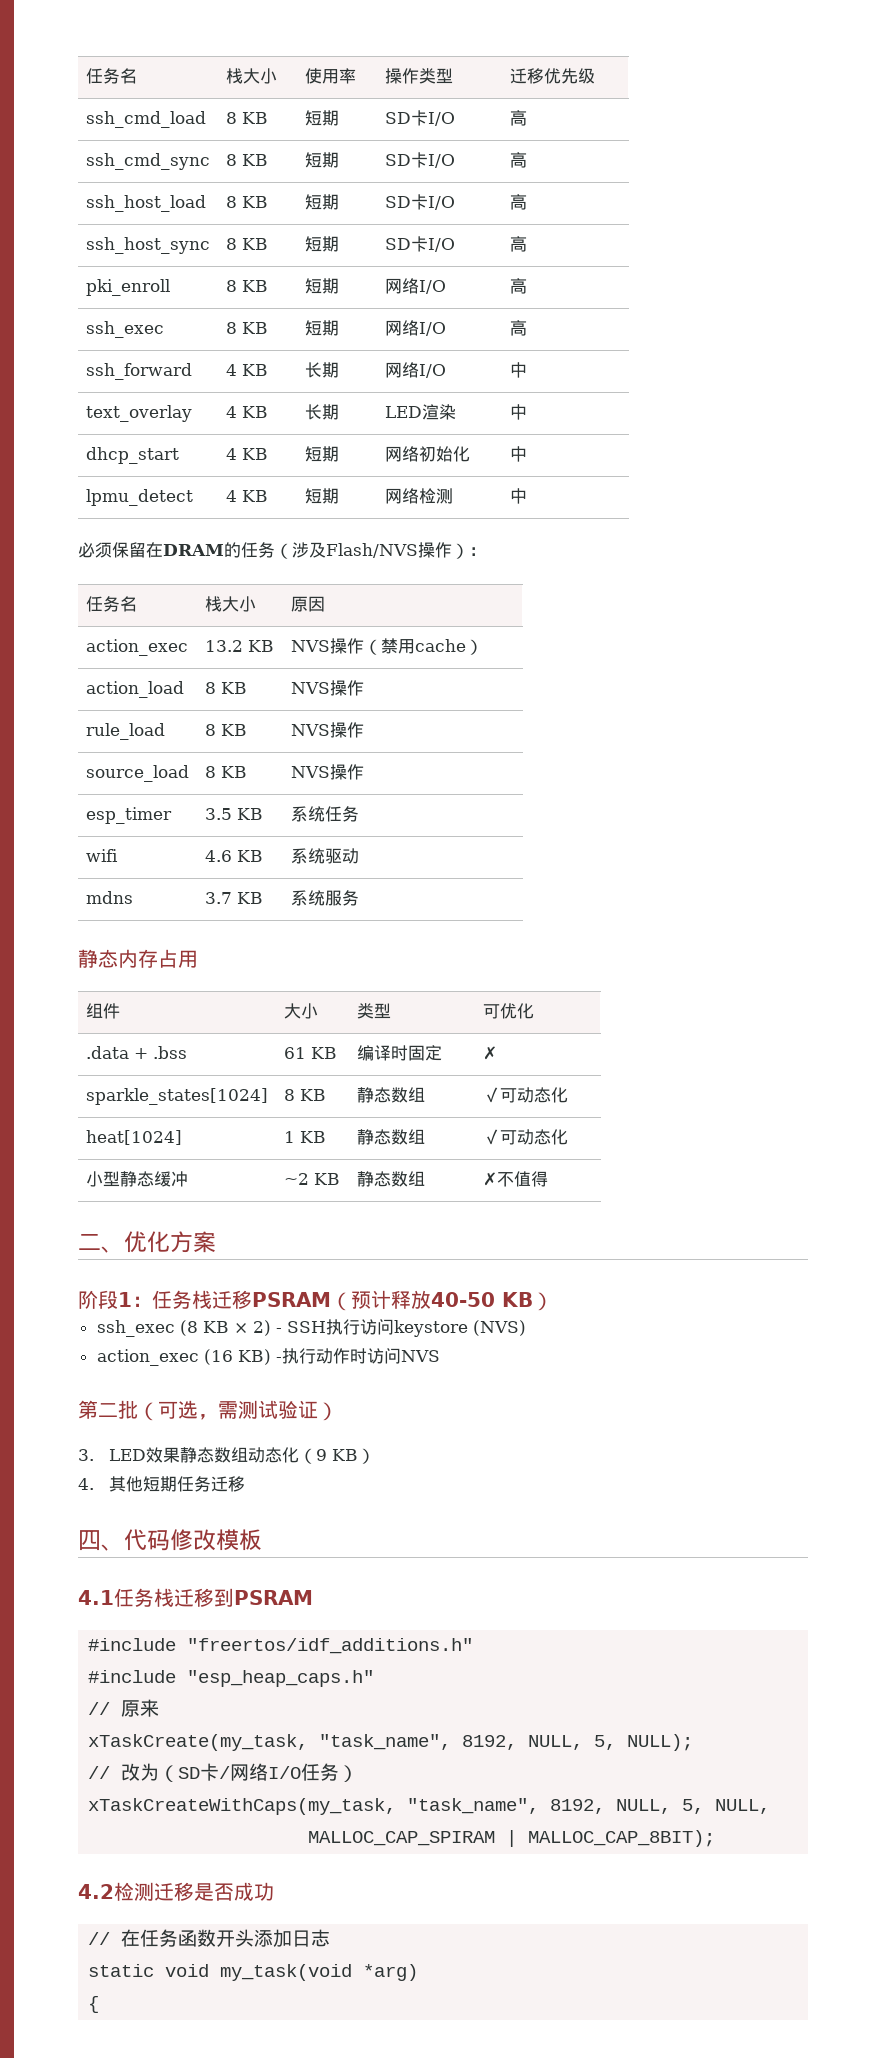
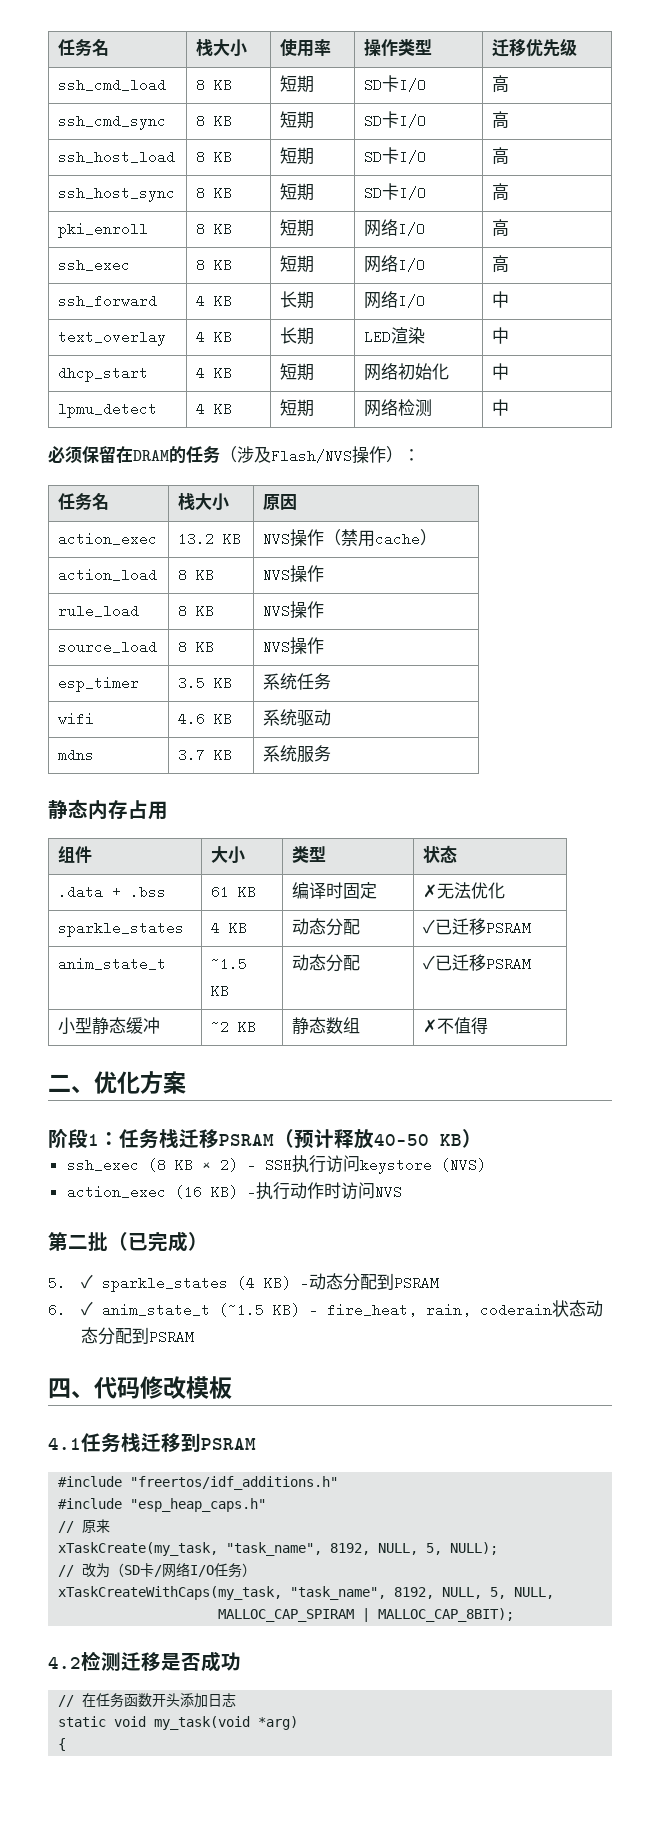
[482,1003,534,1019] 可优化 -> [423,845,458,863] 状态
[85,1088,268,1105] [283,1089,326,1101] [356,1087,425,1103] [482,1087,568,1103] [85,1130,182,1145] [283,1131,326,1143] [356,1129,425,1145] [482,1129,568,1145] // sparkle_states[1024] | 8 KB | 静态数组 | ✓可动态化 // heat[1024] | 1 KB | 静态数组 | ✓可动态化 -> [437,882,506,899] [58,921,185,937] [211,921,248,935] [292,918,361,936] [423,918,532,935] [58,957,167,971] [211,957,248,971] [211,984,230,998] [292,954,361,972] [423,954,532,971] 无法优化 // sparkle_states | 4 KB | 动态分配 | ✓已迁移PSRAM // anim_state_t | ~1.5 KB | 动态分配 | ✓已迁移PSRAM
[158,1400,338,1421] [78,1447,375,1464] [78,1476,245,1492] 可选，需测试验证） // 3. LED效果静态数组动态化（9 KB） // 4.其他短期任务迁移 -> [128,1231,208,1252] [48,1273,440,1292] [48,1300,604,1317] [81,1327,195,1345] 已完成） // 5. ✓ sparkle_states (4 KB) -动态分配到PSRAM // 6. ✓ anim_state_t (~1.5 KB) - fire_heat, rain, coderain状态动态分配到PSRAM

